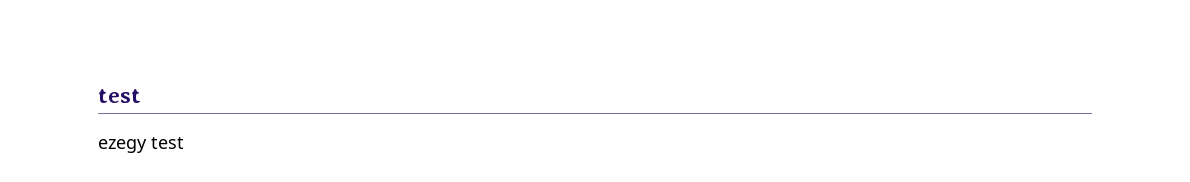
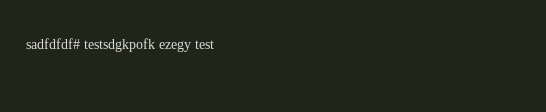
[98,89,141,103] test // -> [26,38,155,52] sadfdfdf# testsdgkpofk

